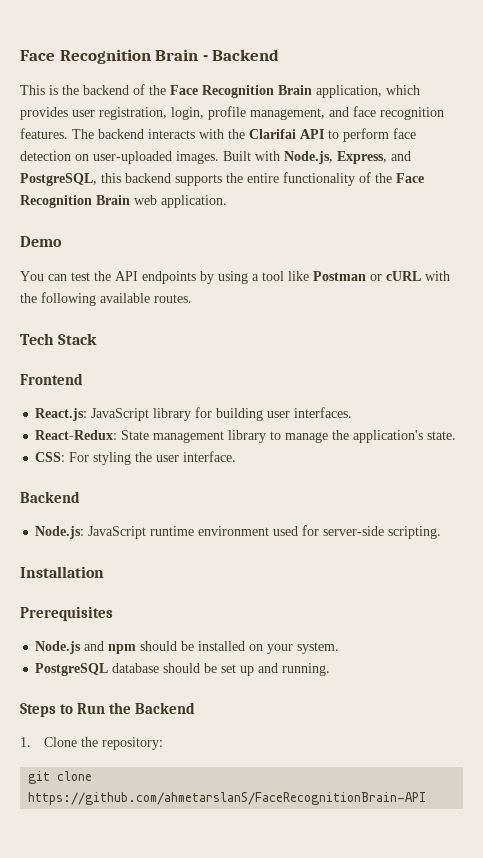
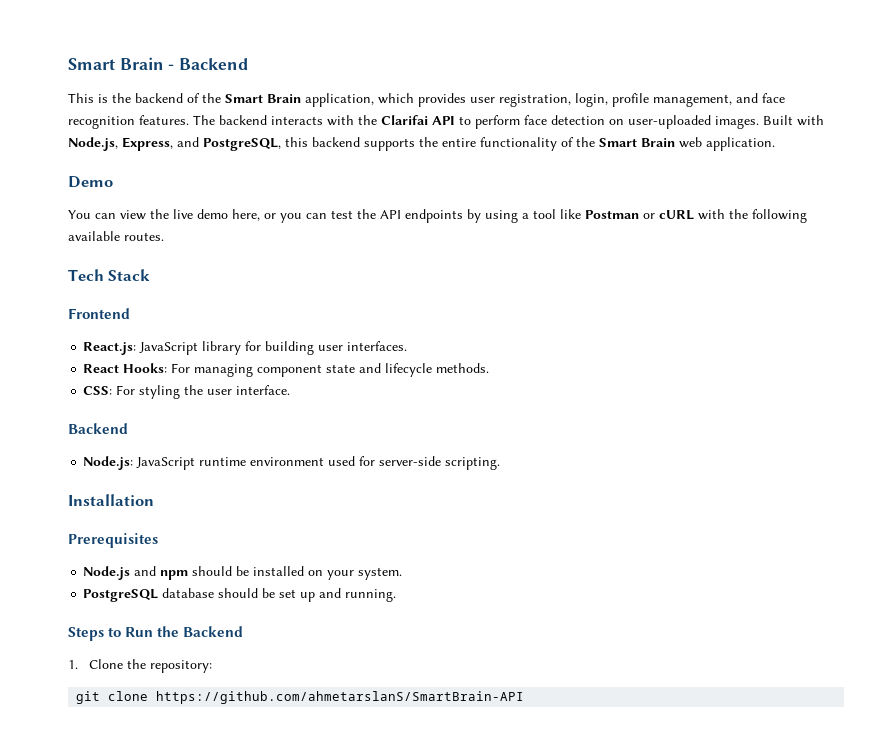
[20,49,151,64] Face Recognition -> [68,58,115,70] Smart
[170,85,274,98] Face Recognition -> [225,94,263,103] Smart
[396,173,424,183] [20,195,92,208] Face Recognition -> [599,138,637,147] Smart
(67, 277) none -> [120,209,327,223] view the live demo here, or you can
[35,430,457,443] React-Redux: State management library to manage the application's state. -> [83,363,490,377] React Hooks: For managing component state and lifecycle methods.
[28,792,427,805] https://github.com/ahmetarslanS/FaceRecognitionBrain-API -> [156,691,525,704] https://github.com/ahmetarslanS/SmartBrain-API

